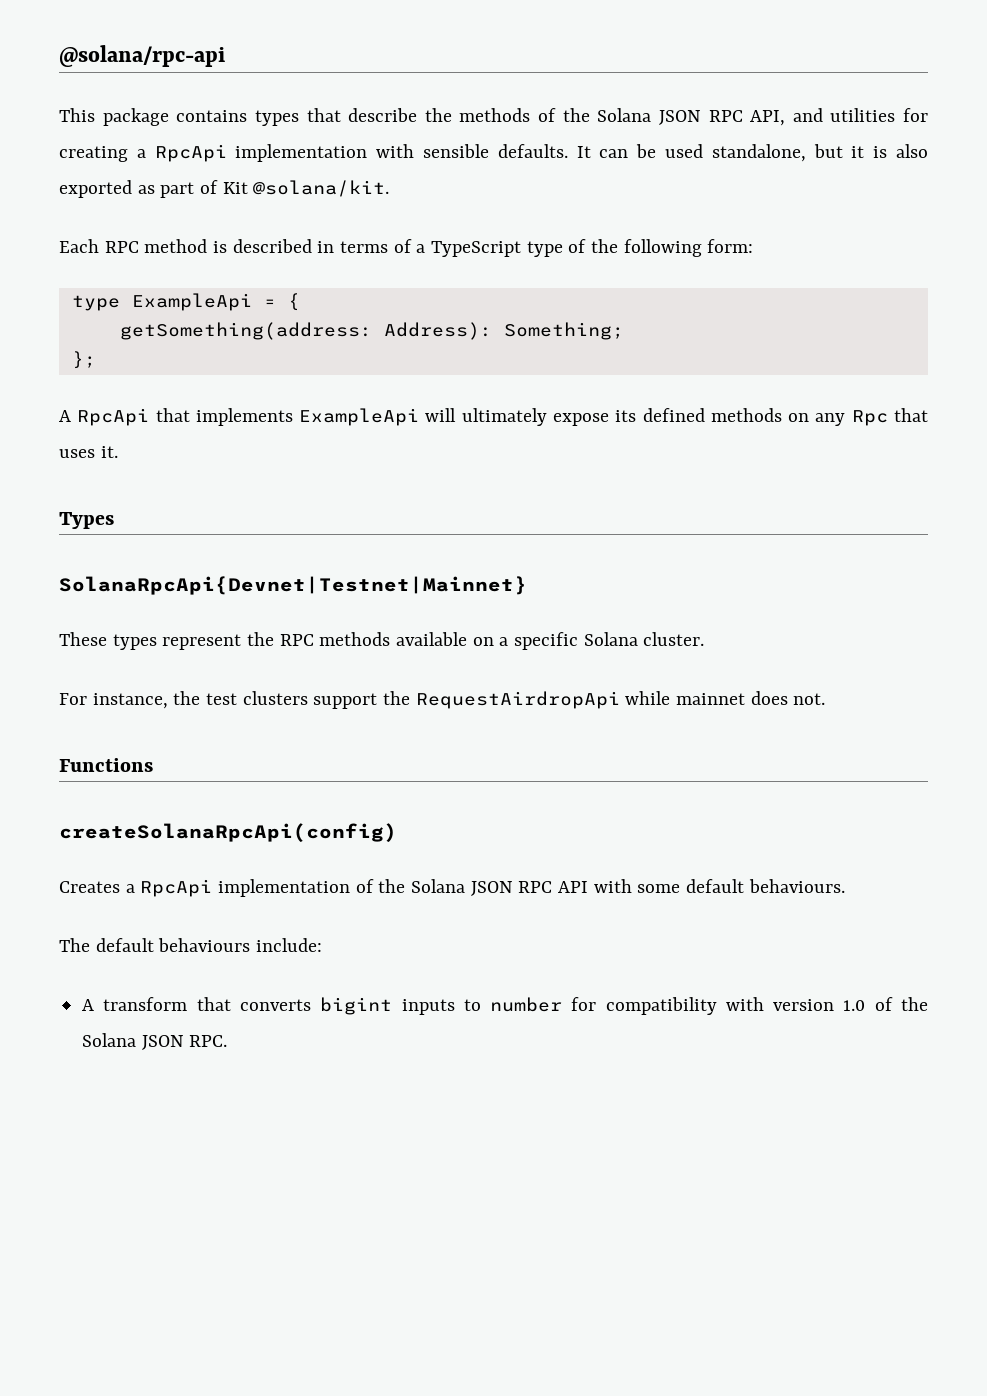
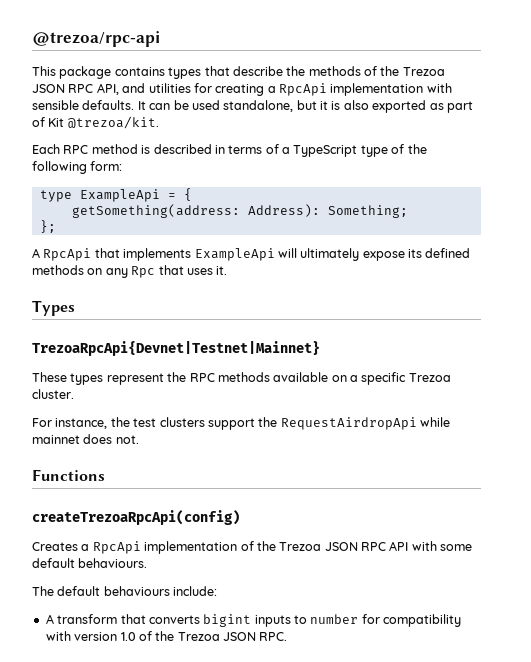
[59,45,225,67] @solana/rpc-api -> [32,31,160,47] @trezoa/rpc-api
[597,108,652,122] Solana -> [402,67,445,76] Trezoa
[253,180,390,197] @solana/kit. -> [67,116,159,129] @trezoa/kit.
[59,576,527,595] SolanaRpcApi{Devnet|Testnet|Mainnet} -> [32,341,320,356] TrezoaRpcApi{Devnet|Testnet|Mainnet}
[583,632,638,646] Solana -> [408,373,451,382] Trezoa
[59,823,397,842] createSolanaRpcApi(config) -> [32,510,240,525] createTrezoaRpcApi(config)
[411,879,466,893] Solana -> [279,542,322,551] Trezoa
[82,1033,137,1047] Solana -> [177,632,220,641] Trezoa

